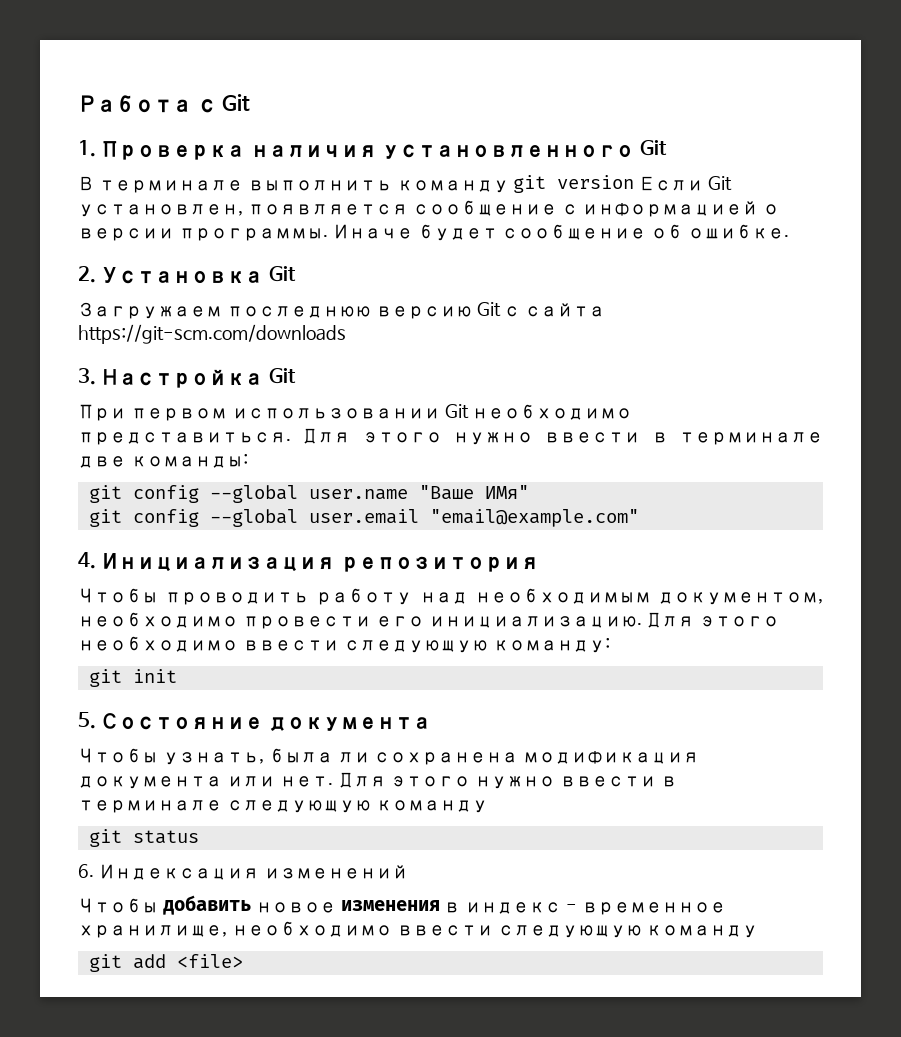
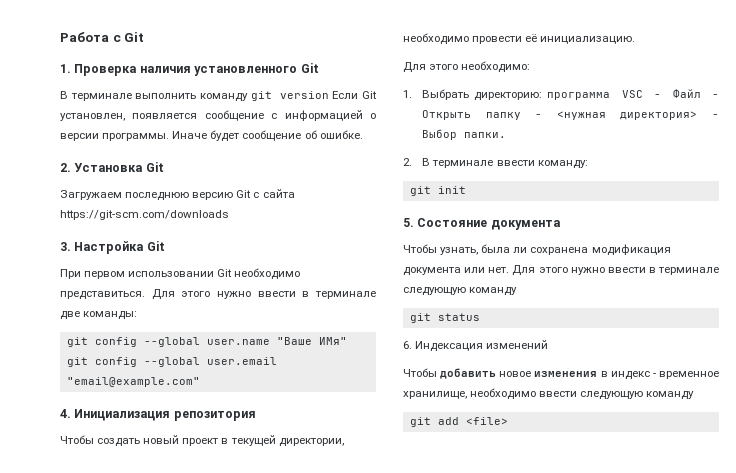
[165,588,823,605] проводить работу над необходимым документом, -> [97,435,344,447] создать новый проект в текущей директории,
[375,616,424,627] его -> [525,34,538,42] её
[646,612,780,628] [78,636,488,653] Для этого необходимо ввести следующую -> [403,61,531,73] [403,89,719,101] [422,110,719,120] [422,129,507,140] [403,158,535,168] // Для этого необходимо: // 1. Выбрать директорию: программа VSC - Файл - Открыть папку - <нужная директория> - Выбор папки. // 2. В терминале ввести

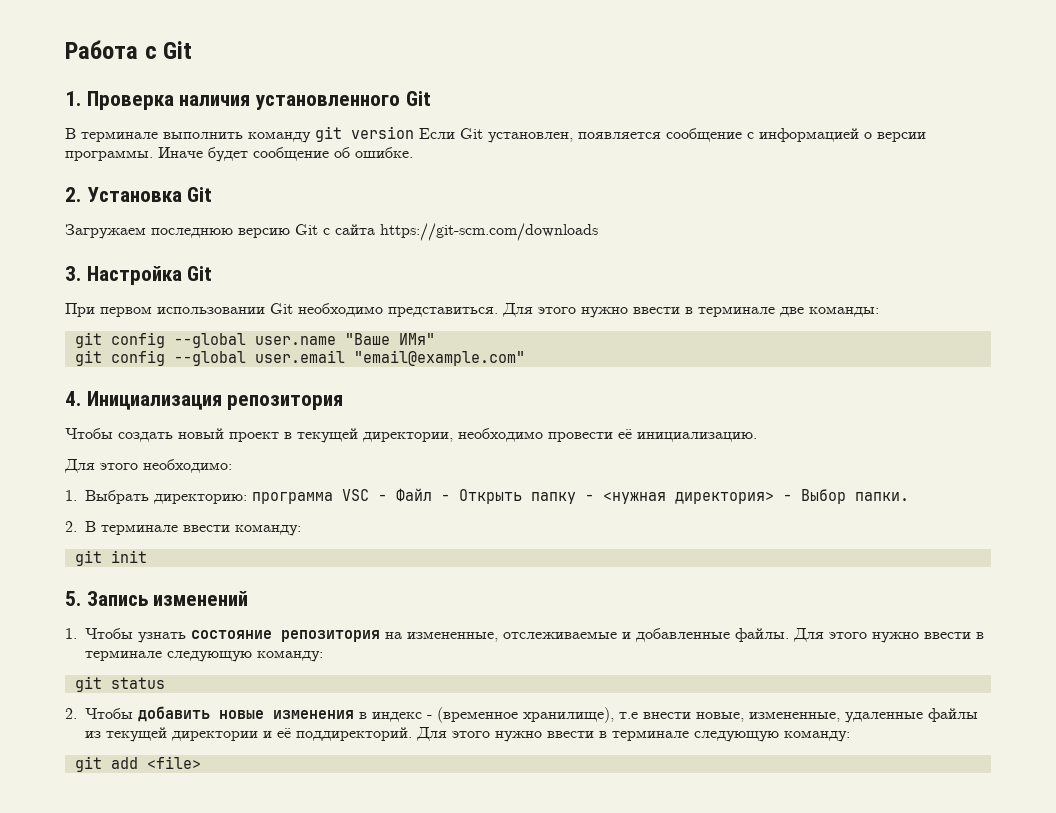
[417,218,561,230] [403,244,671,256] [403,265,719,276] [403,287,518,296] Состояние документа // Чтобы узнать, была ли сохранена модификация документа или нет. Для этого нужно ввести в терминале следующую команду -> [86,591,249,606] [65,628,985,643] [85,650,324,662] Запись изменений // 1. Чтобы узнать состояние репозитория на измененные, отслеживаемые и добавленные файлы. Для этого нужно ввести в терминале следующую команду:
[403,340,549,352] 6. Индексация изменений // -> [65,708,77,719] 2.
[499,371,532,377] новое -> [219,710,265,719] новые
[659,371,719,379] [403,388,695,400] временное хранилище, необходимо ввести следующую команду -> [437,707,979,723] [85,727,851,742] (временное хранилище), т.е внести новые, измененные, удаленные файлы из текущей директории и её поддиректорий. Для этого нужно ввести в терминале следующую команду:

